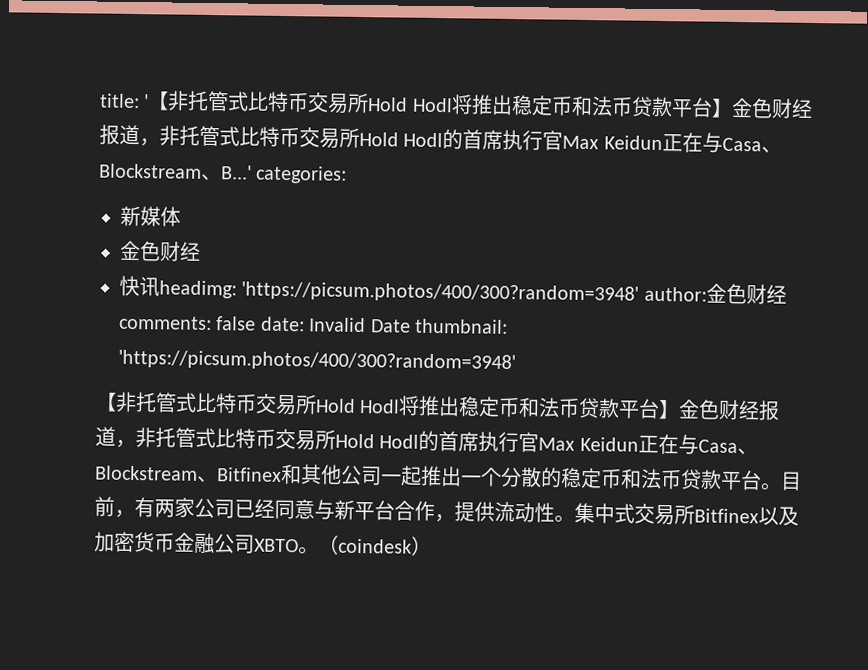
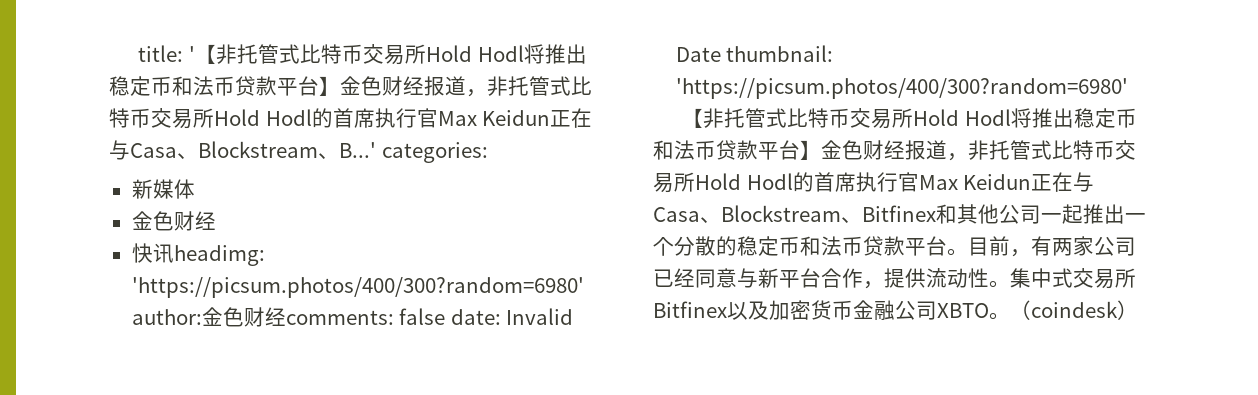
[241,281,640,304] 'https://picsum.photos/400/300?random=3948' -> [131,277,584,298] 'https://picsum.photos/400/300?random=6980'
[118,349,516,373] 'https://picsum.photos/400/300?random=3948' -> [675,78,1128,99] 'https://picsum.photos/400/300?random=6980'

